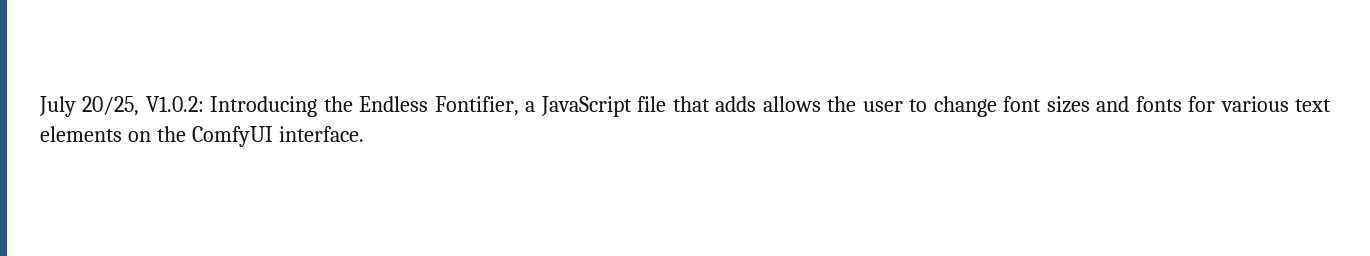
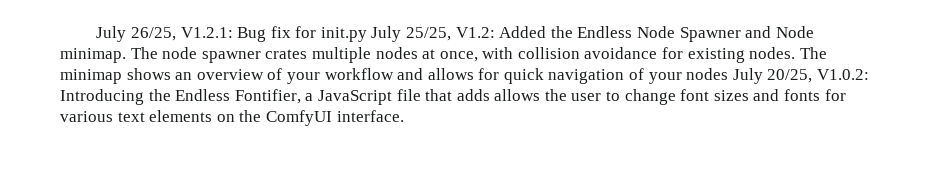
[39,96,76,117] July -> [96,26,814,42] [60,47,827,63] [60,68,763,84] July 26/25, V1.2.1: Bug fix for init.py July 25/25, V1.2: Added the Endless Node Spawner and Node minimap. The node spawner crates multiple nodes at once, with collision avoidance for existing nodes. The minimap shows an overview of your workflow and allows for quick navigation of your nodes July

